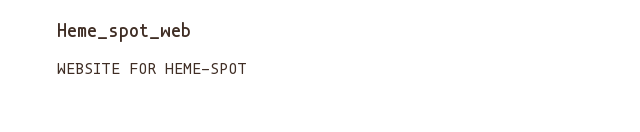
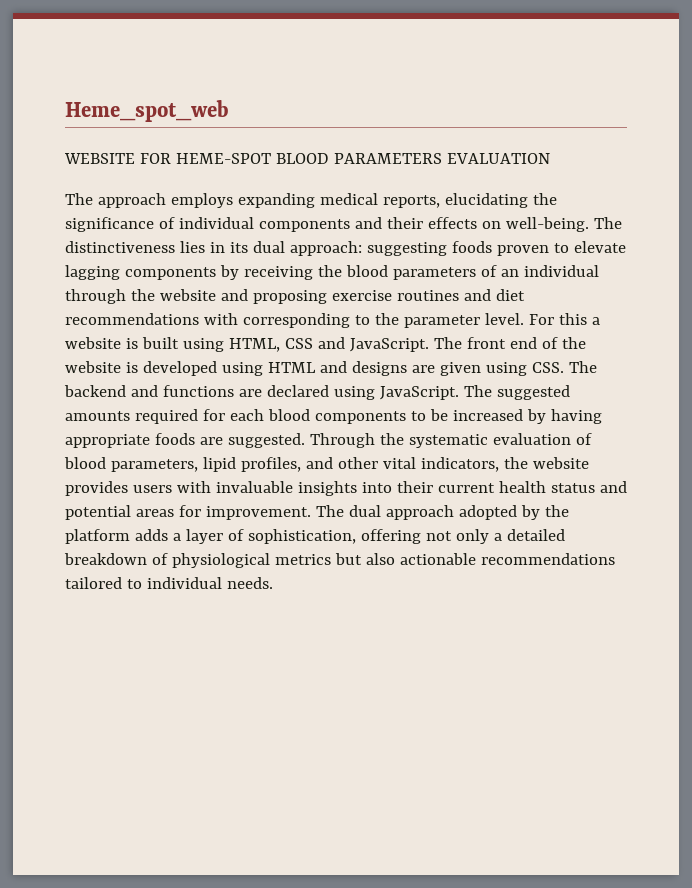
(247, 68) none -> [275,153,550,164] [65,193,557,208] [65,217,622,232] [65,241,626,256] [65,265,599,280] [65,289,525,304] [65,313,600,328] [65,337,586,352] [65,361,597,376] [64,385,570,400] [65,409,602,424] [65,433,592,448] [64,457,589,472] [65,481,627,496] [65,505,569,520] [65,529,565,544] [64,553,615,568] [65,577,273,589] BLOOD PARAMETERS EVALUATION // The approach employs expanding medical reports, elucidating the significance of individual components and their effects on well-being. The distinctiveness lies in its dual approach: suggesting foods proven to elevate lagging components by receiving the blood parameters of an individual through the website and proposing exercise routines and diet recommendations with corresponding to the parameter level. For this a website is built using HTML, CSS and JavaScript. The front end of the website is developed using HTML and designs are given using CSS. The backend and functions are declared using JavaScript. The suggested amounts required for each blood components to be increased by having appropriate foods are suggested. Through the systematic evaluation of blood parameters, lipid profiles, and other vital indicators, the website provides users with invaluable insights into their current health status and potential areas for improvement. The dual approach adopted by the platform adds a layer of sophistication, offering not only a detailed breakdown of physiological metrics but also actionable recommendations tailored to individual needs.

